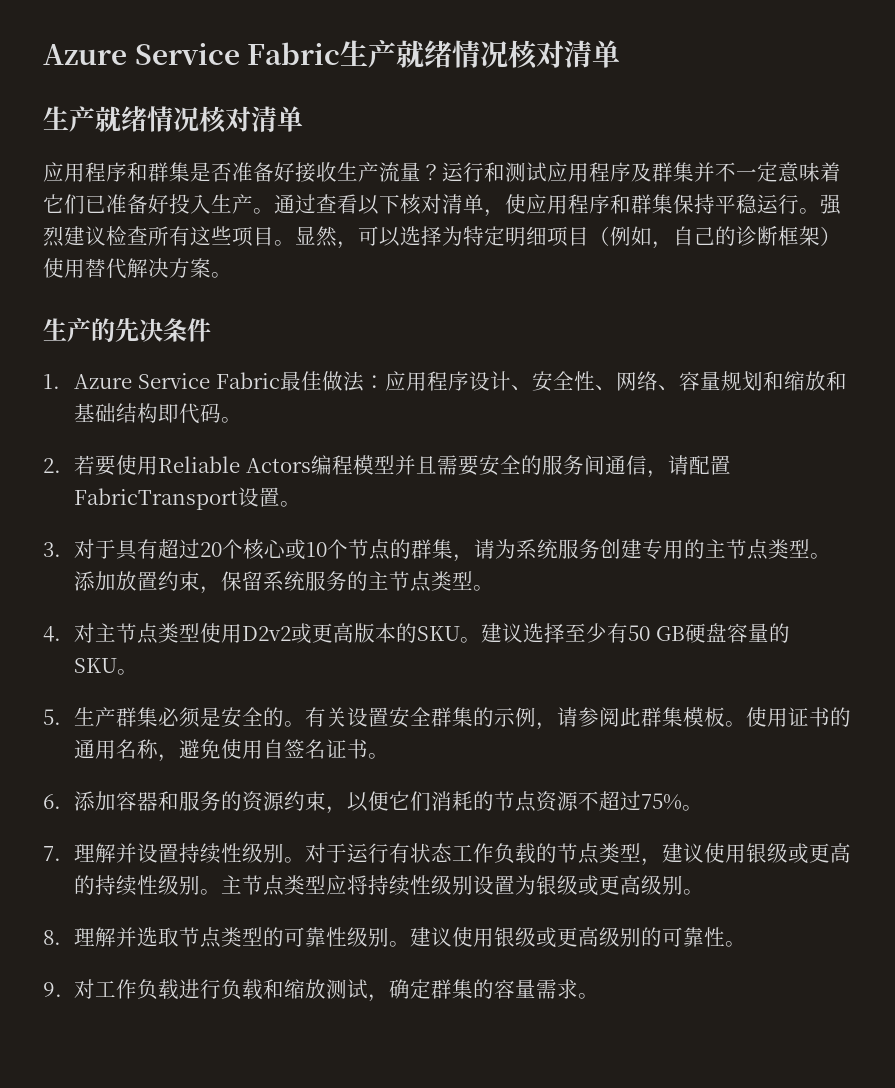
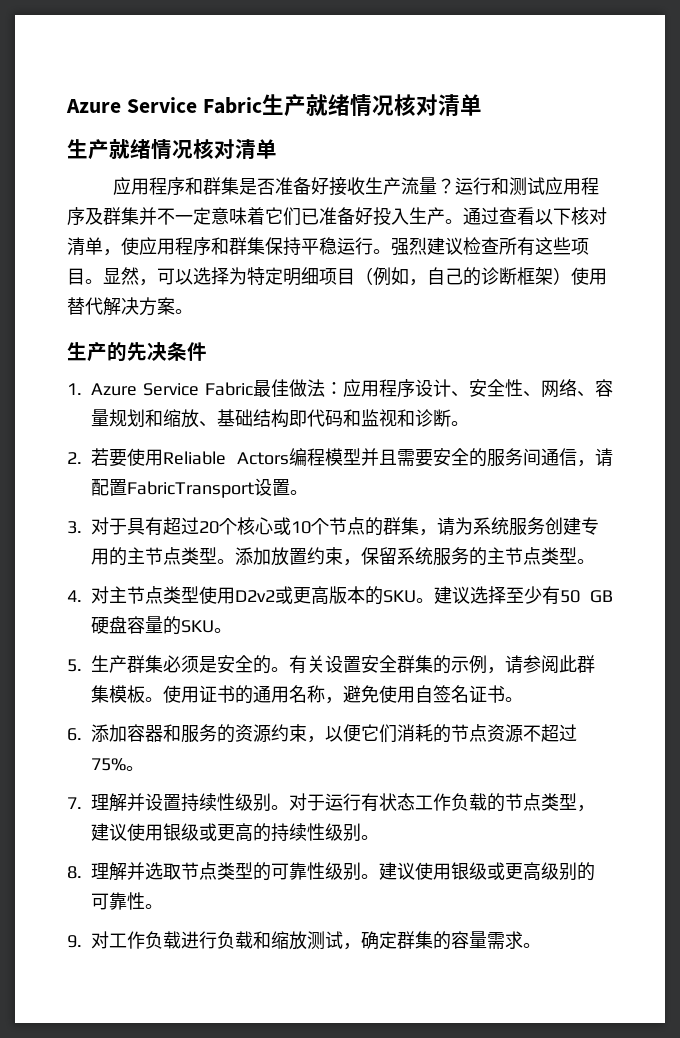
[825,371,847,391] 和 -> [199,421,218,427] 、
(222, 413) none -> [343,409,452,427] 和监视和诊断
[221,875,705,896] 主节点类型应将持续性级别设置为银级或更高级别。 -> (380, 837) none

